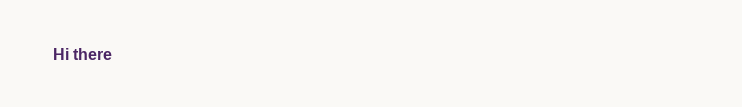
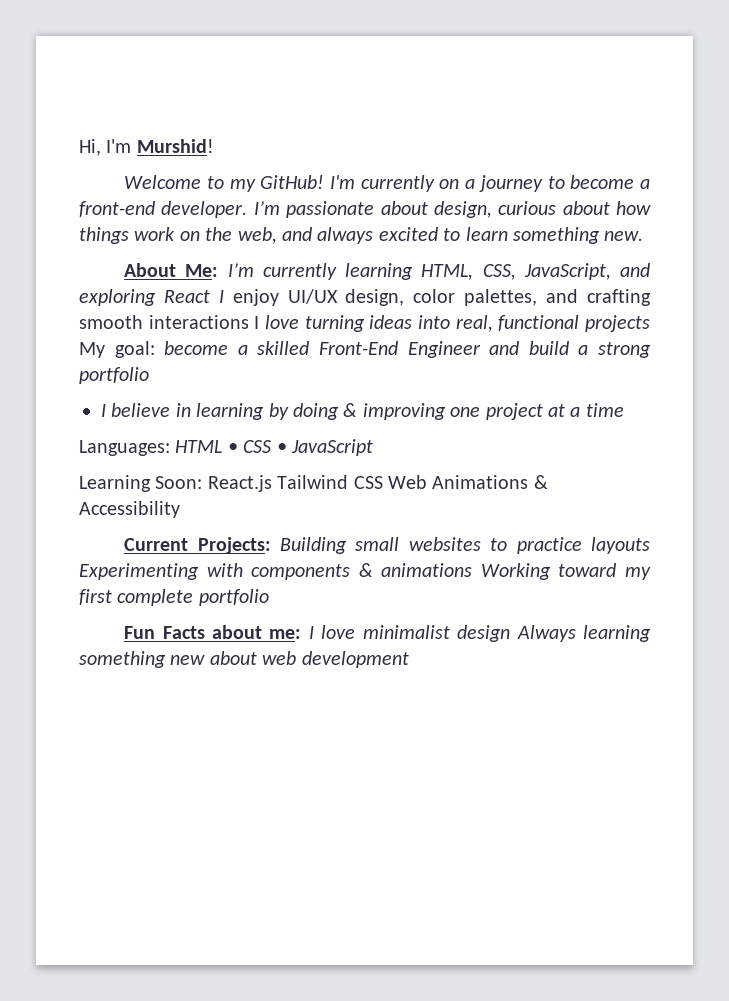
[53,48,113,60] Hi there -> [79,139,214,156] [124,175,650,192] [79,201,651,218] [79,227,644,244] [124,263,650,280] [79,289,652,306] [79,315,650,332] [79,341,652,358] [79,367,149,384] [101,403,624,420] [79,439,373,456] [79,475,548,492] [79,501,180,518] [124,537,650,554] [79,563,651,580] [79,589,269,606] [124,625,651,642] [79,651,409,668] Hi, I'm Murshid! // Welcome to my GitHub! I'm currently on a journey to become a front-end developer. I’m passionate about design, curious about how things work on the web, and always excited to learn something new. // About Me: I’m currently learning HTML, CSS, JavaScript, and exploring React I enjoy UI/UX design, color palettes, and crafting smooth interactions I love turning ideas into real, functional projects My goal: become a skilled Front-End Engineer and build a strong portfolio // I believe in learning by doing & improving one project at a time // Languages: HTML • CSS • JavaScript // Learning Soon: React.js Tailwind CSS Web Animations & Accessibility // Current Projects: Building small websites to practice layouts Experimenting with components & animations Working toward my first complete portfolio // Fun Facts about me: I love minimalist design Always learning something new about web development

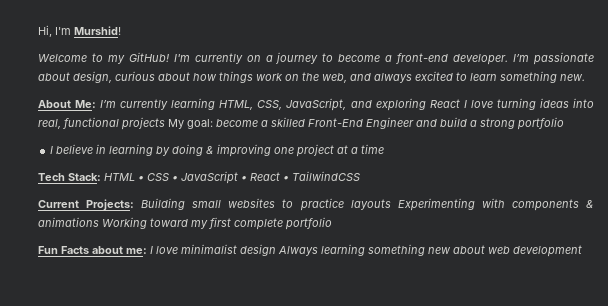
[232,289,652,306] [79,315,260,329] enjoy UI/UX design, color palettes, and crafting smooth interactions I -> (467, 104) none
[79,440,170,456] Languages: -> [38,173,101,181] Tech Stack:
[79,475,548,492] [79,501,180,518] // Learning Soon: React.js Tailwind CSS Web Animations & Accessibility -> [241,171,360,181] • React • TailwindCSS

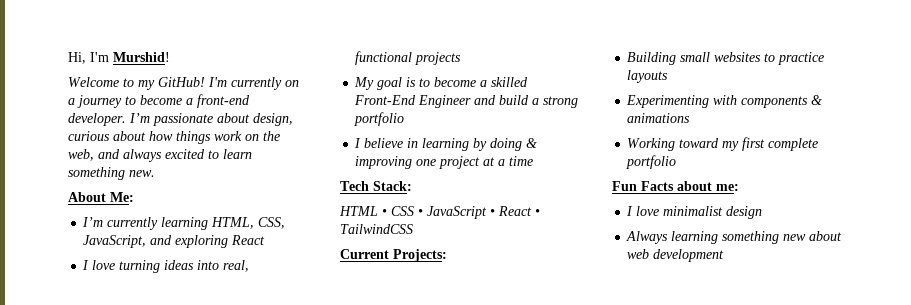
(97, 104) none -> (134, 197) //
(460, 103) none -> (266, 240) //
[168,119,213,129] My goal: -> [354,77,431,90] // My goal is to
(101, 177) none -> (412, 186) //
(135, 205) none -> (447, 255) //
(391, 204) none -> (669, 76) //
(99, 222) none -> (691, 118) //
(147, 251) none -> (739, 187) //
(276, 250) none -> (763, 212) //

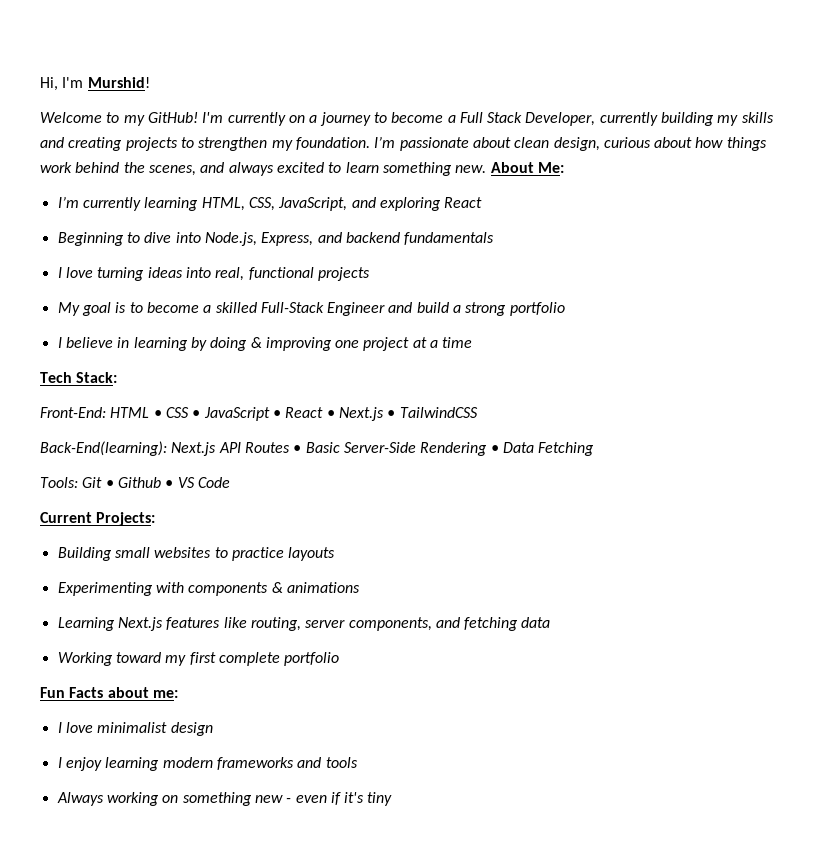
[197,94,250,108] [68,113,126,126] front-end developer. -> [459,112,774,126] [40,137,370,151] Full Stack Developer, currently building my skills and creating projects to strengthen my foundation.
(250, 118) none -> [514,137,550,148] clean
[245,131,280,141] [68,149,94,161] on the web, -> [75,162,196,176] behind the scenes,
(155, 173) // -> (487, 169) none
(266, 240) none -> [57,232,495,246] // Beginning to dive into Node.js, Express, and backend fundamentals
[354,95,417,105] Front-End -> [260,302,324,313] Full-Stack
(412, 186) none -> [40,407,106,418] Front-End:
(540, 212) none -> [338,407,396,421] Next.js •
(413, 229) none -> [40,441,595,456] [40,477,230,488] // Back-End(learning): Next.js API Routes • Basic Server-Side Rendering • Data Fetching // Tools: Git • Github • VS Code
(691, 118) none -> [57,617,551,631] // Learning Next.js features like routing, server components, and fetching data
[626,231,843,244] [627,249,725,262] Always learning something new about web development -> [57,757,358,771] [56,792,393,806] I enjoy learning modern frameworks and tools // Always working on something new - even if it's tiny

